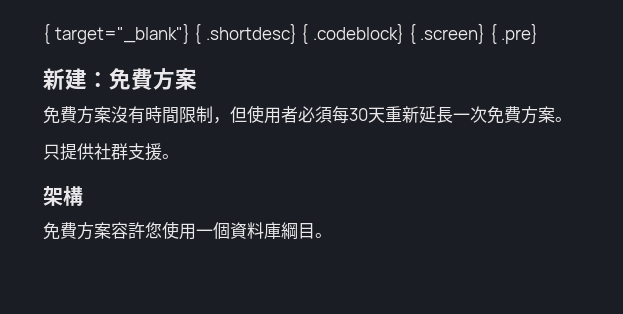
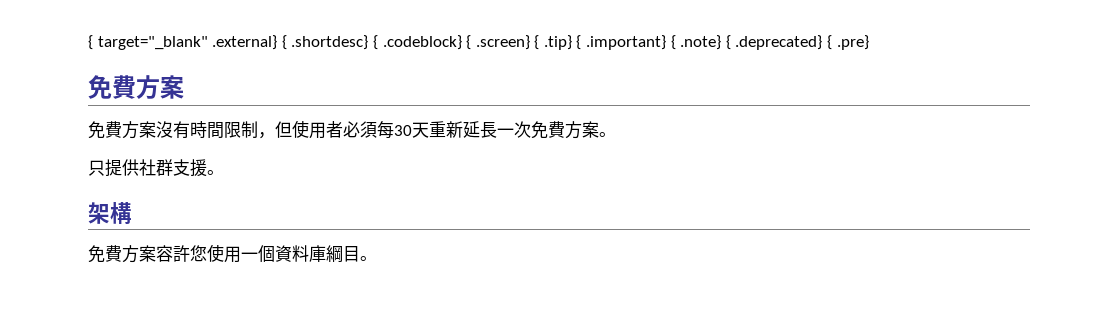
[43,23,190,44] { target="_blank"} -> [88,35,278,50] { target="_blank" .external}
(497, 33) none -> [543,35,833,50] .tip} { .important} { .note} { .deprecated} {
[43,68,109,90] 新建： -> (869, 42) none

